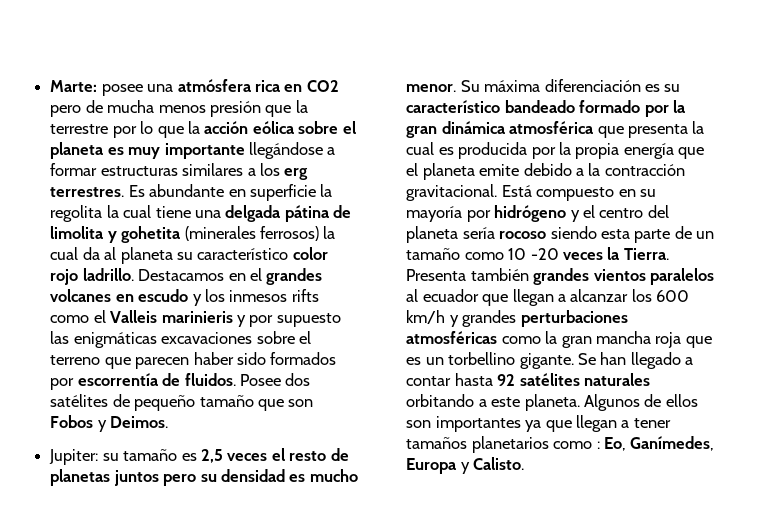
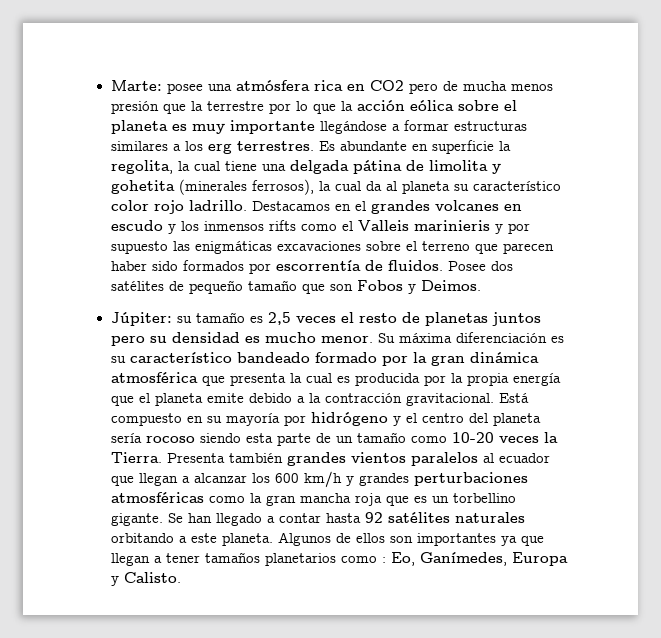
[50,205,103,222] regolita -> [110,160,173,174] regolita,
[259,226,319,241] ferrosos) -> [251,179,314,195] ferrosos),
[229,290,288,302] inmesos -> [203,221,264,231] inmensos
[49,449,99,465] Jupiter: -> [110,312,172,326] Júpiter:
[508,248,559,260] 10 -20 -> [451,432,494,443] 10-20

